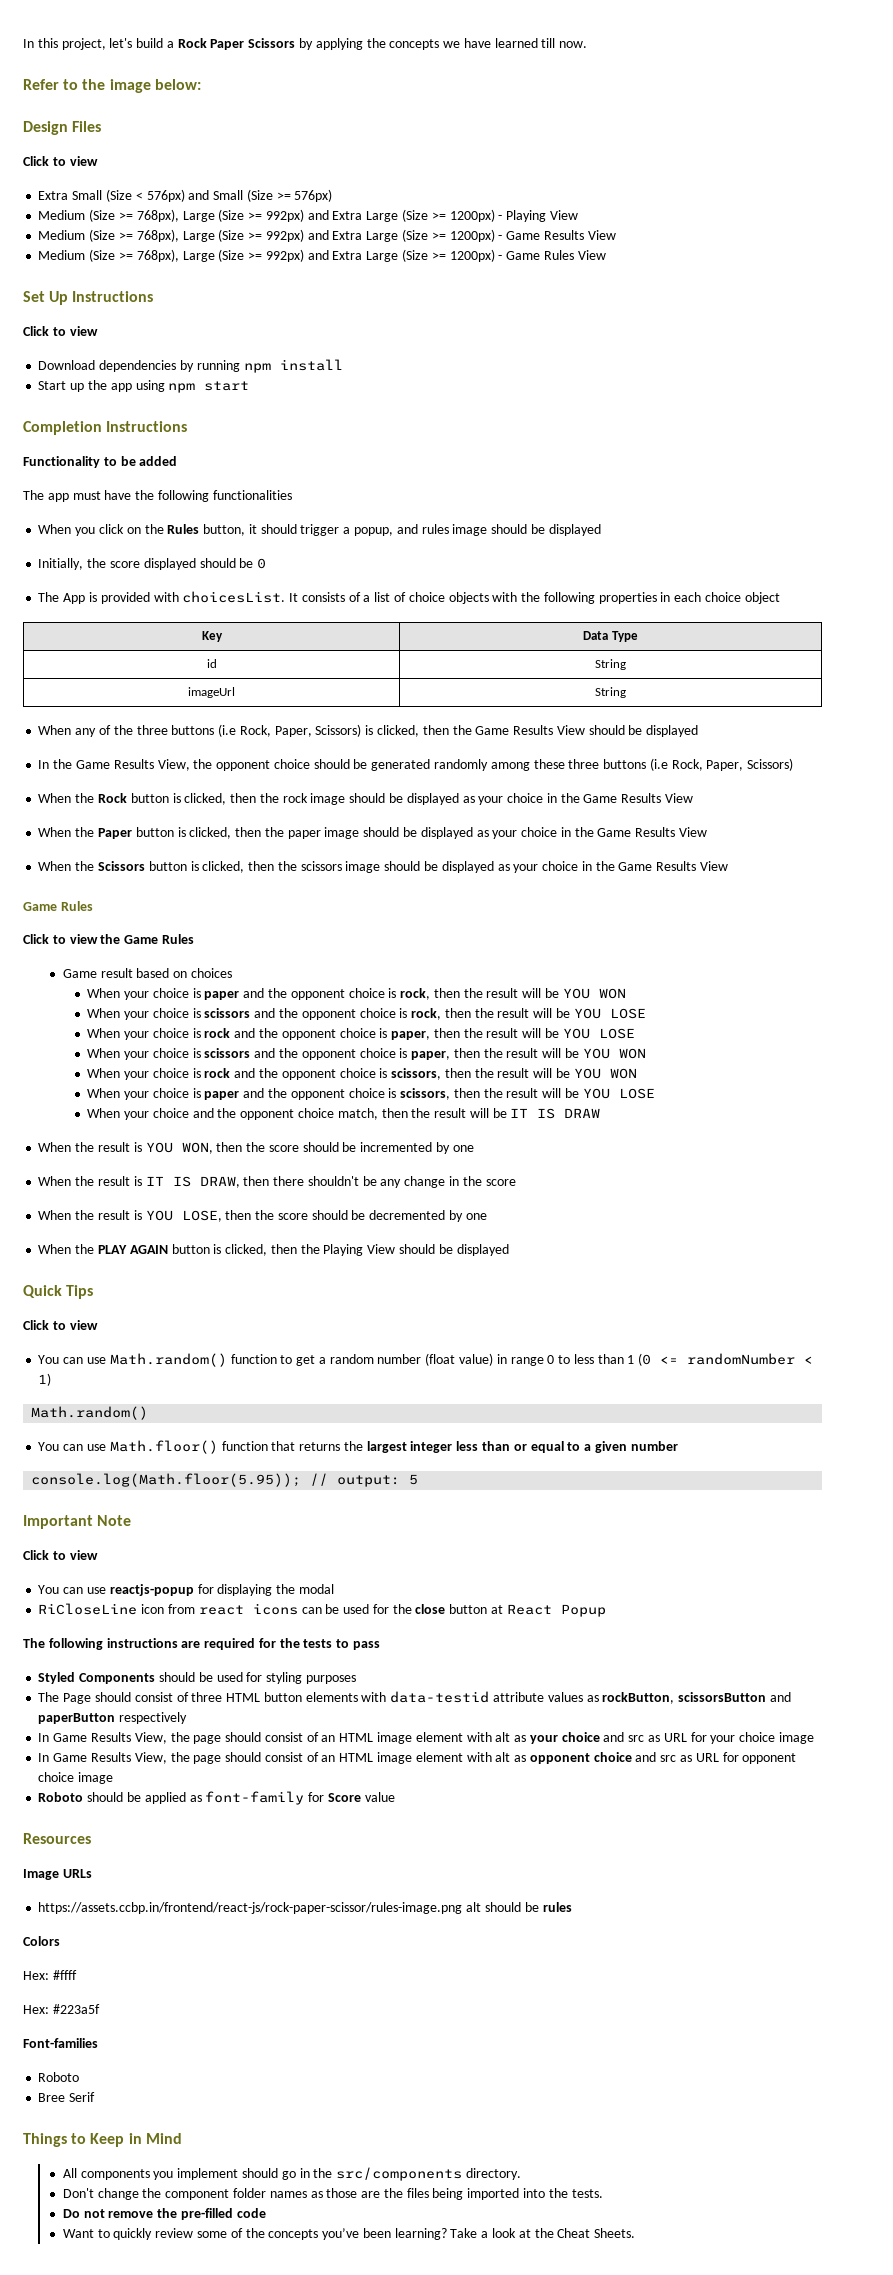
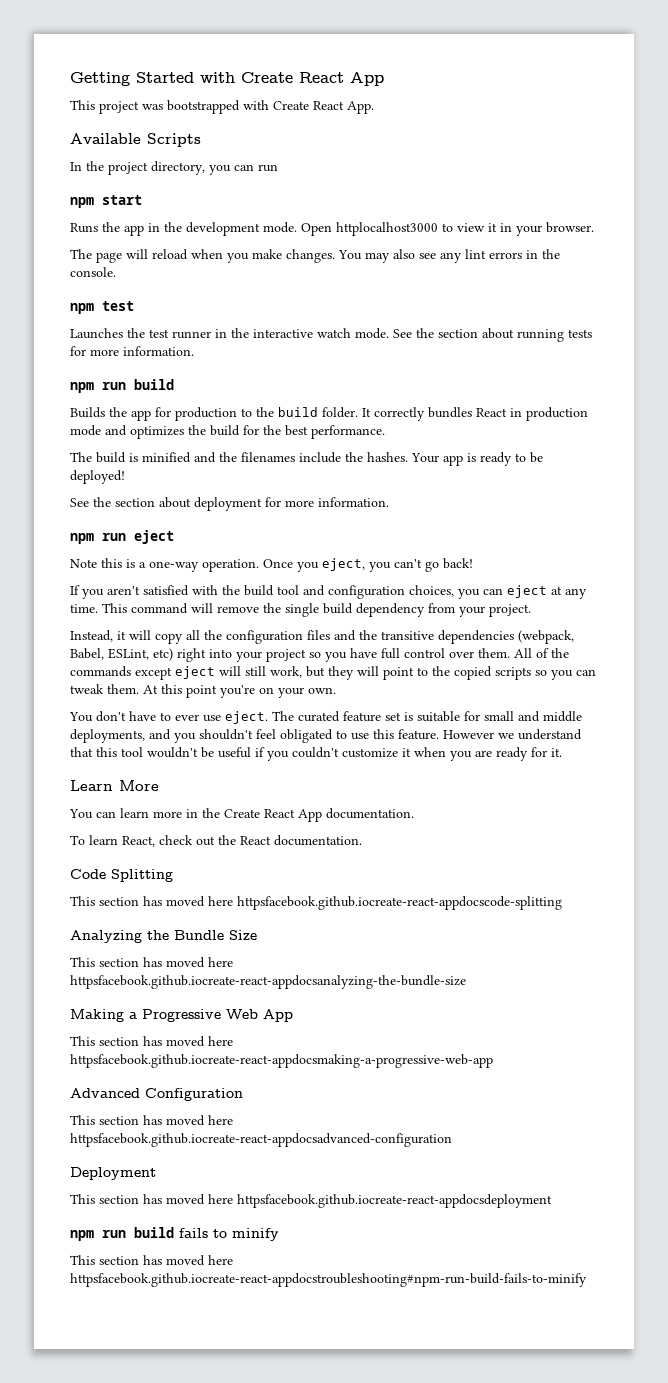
[23,38,588,50] [23,79,201,93] [23,121,102,135] [23,156,98,166] [38,189,333,202] [38,209,578,222] [38,229,616,242] [38,249,606,262] [23,291,154,305] [23,326,98,336] [38,359,343,373] [38,380,250,393] [23,421,188,435] [23,456,178,468] [23,490,292,502] [38,524,601,536] [38,558,267,570] [38,591,780,604] [201,631,223,642] [583,631,638,642] [206,659,217,668] [595,659,626,670] [188,687,235,698] [595,687,626,698] [38,724,699,737] [38,758,794,771] [38,793,693,805] [38,827,707,839] [38,861,728,873] [23,901,93,911] [23,934,194,944] [62,968,232,978] [87,988,626,1000] [87,1008,646,1020] [87,1028,635,1040] [87,1048,646,1060] [87,1068,637,1080] [87,1088,655,1100] [87,1108,601,1120] [38,1142,474,1154] [38,1176,516,1188] [38,1210,487,1222] [38,1244,509,1256] [23,1285,94,1299] [23,1320,98,1330] [38,1353,814,1367] [38,1373,52,1386] [31,1406,149,1420] [38,1440,678,1454] [31,1473,419,1487] [23,1515,132,1529] [23,1550,98,1560] [38,1584,334,1596] [38,1603,606,1617] [23,1638,381,1650] [38,1672,356,1684] [38,1691,791,1704] [38,1712,188,1724] [38,1732,814,1744] [38,1752,797,1764] [38,1772,114,1784] [38,1791,395,1805] [23,1833,91,1844] [23,1869,92,1880] [38,1902,572,1914] [23,1936,60,1946] [23,1970,77,1980] [23,2004,100,2014] [23,2038,98,2048] [38,2072,80,2082] [38,2092,96,2102] [23,2133,182,2147] [62,2167,521,2181] [62,2188,603,2200] [62,2208,266,2220] [62,2228,636,2240] In this project, let's build a Rock Paper Scissors by applying the concepts we have learned till now. // Refer to the image below: // Design Files // Click to view // Extra Small (Size < 576px) and Small (Size >= 576px) // Medium (Size >= 768px), Large (Size >= 992px) and Extra Large (Size >= 1200px) - Playing View // Medium (Size >= 768px), Large (Size >= 992px) and Extra Large (Size >= 1200px) - Game Results View // Medium (Size >= 768px), Large (Size >= 992px) and Extra Large (Size >= 1200px) - Game Rules View // Set Up Instructions // Click to view // Download dependencies by running npm install // Start up the app using npm start // Completion Instructions // Functionality to be added // The app must have the following functionalities // When you click on the Rules button, it should trigger a popup, and rules image should be displayed // Initially, the score displayed should be 0 // The App is provided with choicesList. It consists of a list of choice objects with the following properties in each choice object // Key | Data Type // id | String // imageUrl | String // When any of the three buttons (i.e Rock, Paper, Scissors) is clicked, then the Game Results View should be displayed // In the Game Results View, the opponent choice should be generated randomly among these three buttons (i.e Rock, Paper, Scissors) // When the Rock button is clicked, then the rock image should be displayed as your choice in the Game Results View // When the Paper button is clicked, then the paper image should be displayed as your choice in the Game Results View // When the Scissors button is clicked, then the scissors image should be displayed as your choice in the Game Results View // Game Rules // Click to view the Game Rules // Game result based on choices // When your choice is paper and the opponent choice is rock, then the result will be YOU WON // When your choice is scissors and the opponent choice is rock, then the result will be YOU LOSE // When your choice is rock and the opponent choice is paper, then the result will be YOU LOSE // When your choice is scissors and the opponent choice is paper, then the result will be YOU WON // When your choice is rock and the opponent choice is scissors, then the result will be YOU WON // When your choice is paper and the opponent choice is scissors, then the result will be YOU LOSE // When your choice and the opponent choice match, then the result will be IT IS DRAW // When the result is YOU WON, then the score should be incremented by one // When the result is IT IS DRAW, then there shouldn't be any change in the score // When the result is YOU LOSE, then the score should be decremented by one // When the PLAY AGAIN button is clicked, then the Playing View should be displayed // Quick Tips // Click to view // You can use Math.random() function to get a random number (float value) in range 0 to less than 1 (0 <= randomNumber < 1) // Math.random() // You can use Math.floor() function that returns the largest integer less than or equal to a given number // console.log(Math.floor(5.95)); // output: 5 // Important Note // Click to view // You can use reactjs-popup for displaying the modal // RiCloseLine icon from react icons can be used for the close button at React Popup // The following instructions are required for the tests to pass // Styled Components should be used for styling purposes // The Page should consist of three HTML button elements with data-testid attribute values as rockButton, scissorsButton and paperButton respectively // In Game Results View, the page should consist of an HTML image element with alt as your choice and src as URL for your choice image // In Game Results View, the page should consist of an HTML image element with alt as opponent choice and src as URL for opponent choice image // Roboto should be applied as font-family for Score value // Resources // Image URLs // https://assets.ccbp.in/frontend/react-js/rock-paper-scissor/rules-image.png alt should be rules // Colors // Hex: #ffff // Hex: #223a5f // Font-families // Roboto // Bree Serif // Things to Keep in Mind // All components you implement should go in the src/components directory. // Don't change the component folder names as those are the files being imported into the tests. // Do not remove the pre-filled code // Want to quickly review some of the concepts you’ve been learning? Take a look at the Cheat Sheets. -> [70,72,384,86] [70,100,374,114] [70,133,201,147] [70,161,278,175] [70,195,142,208] [70,222,594,236] [70,249,560,263] [70,267,116,277] [70,301,134,314] [70,328,592,342] [70,346,194,356] [70,379,174,393] [70,407,588,421] [70,425,385,439] [70,452,543,466] [70,470,125,484] [70,497,389,511] [70,530,174,544] [70,558,473,572] [70,585,587,599] [70,603,531,617] [70,630,574,644] [70,648,569,662] [70,666,596,680] [70,684,336,698] [69,711,582,724] [70,729,582,743] [70,747,562,761] [70,780,159,791] [69,808,414,822] [70,835,362,847] [70,869,173,882] [70,896,562,910] [70,930,257,943] [70,957,233,968] [70,975,466,989] [70,1009,293,1022] [70,1036,233,1047] [70,1054,493,1068] [70,1088,243,1101] [70,1115,233,1126] [70,1133,452,1147] [70,1167,156,1180] [70,1194,552,1208] [70,1227,279,1241] [70,1255,233,1266] [70,1273,587,1287] Getting Started with Create React App // This project was bootstrapped with Create React App. // Available Scripts // In the project directory, you can run // npm start // Runs the app in the development mode. Open httplocalhost3000 to view it in your browser. // The page will reload when you make changes. You may also see any lint errors in the console. // npm test // Launches the test runner in the interactive watch mode. See the section about running tests for more information. // npm run build // Builds the app for production to the build folder. It correctly bundles React in production mode and optimizes the build for the best performance. // The build is minified and the filenames include the hashes. Your app is ready to be deployed! // See the section about deployment for more information. // npm run eject // Note this is a one-way operation. Once you eject, you can't go back! // If you aren't satisfied with the build tool and configuration choices, you can eject at any time. This command will remove the single build dependency from your project. // Instead, it will copy all the configuration files and the transitive dependencies (webpack, Babel, ESLint, etc) right into your project so you have full control over them. All of the commands except eject will still work, but they will point to the copied scripts so you can tweak them. At this point you're on your own. // You don't have to ever use eject. The curated feature set is suitable for small and middle deployments, and you shouldn't feel obligated to use this feature. However we understand that this tool wouldn't be useful if you couldn't customize it when you are ready for it. // Learn More // You can learn more in the Create React App documentation. // To learn React, check out the React documentation. // Code Splitting // This section has moved here httpsfacebook.github.iocreate-react-appdocscode-splitting // Analyzing the Bundle Size // This section has moved here httpsfacebook.github.iocreate-react-appdocsanalyzing-the-bundle-size // Making a Progressive Web App // This section has moved here httpsfacebook.github.iocreate-react-appdocsmaking-a-progressive-web-app // Advanced Configuration // This section has moved here httpsfacebook.github.iocreate-react-appdocsadvanced-configuration // Deployment // This section has moved here httpsfacebook.github.iocreate-react-appdocsdeployment // npm run build fails to minify // This section has moved here httpsfacebook.github.iocreate-react-appdocstroubleshooting#npm-run-build-fails-to-minify

